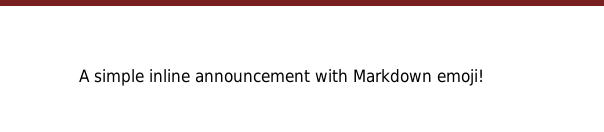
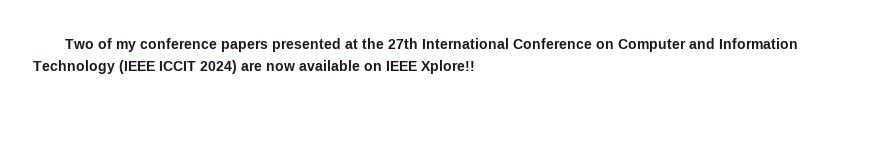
[79,69,484,86] A simple inline announcement with Markdown emoji! -> [64,38,798,52] [33,60,475,74] Two of my conference papers presented at the 27th International Conference on Computer and Information Technology (IEEE ICCIT 2024) are now available on IEEE Xplore!!

